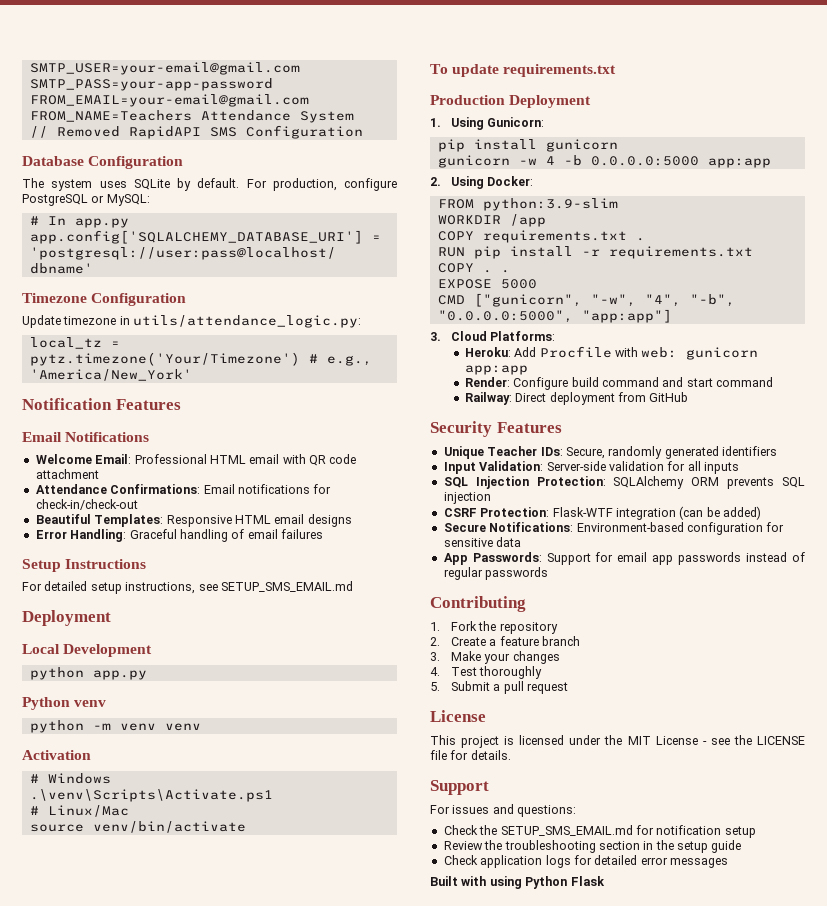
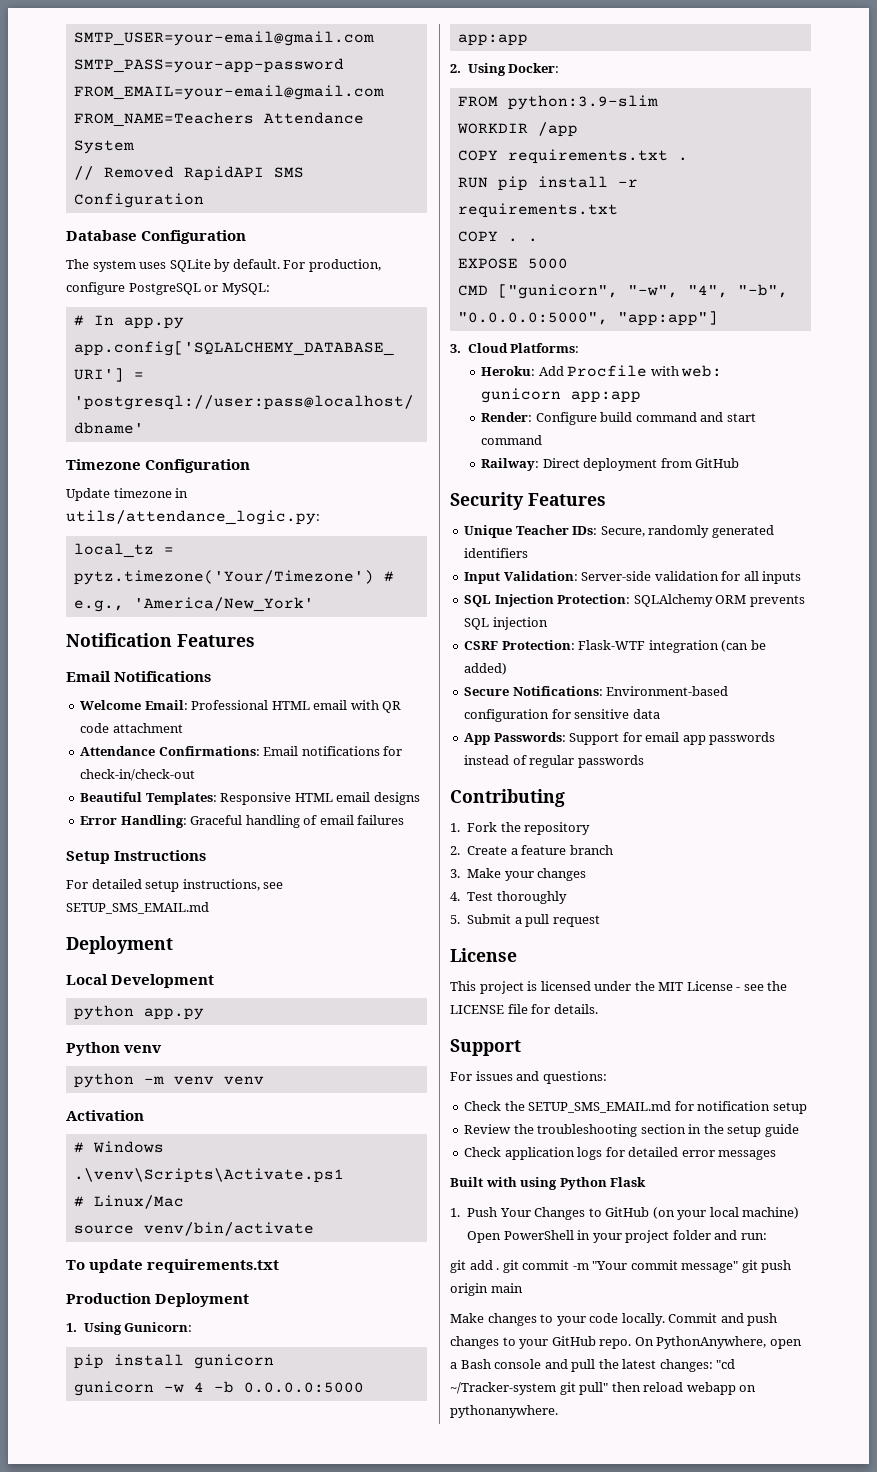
(605, 881) none -> [450,1207,800,1220] [467,1230,767,1243] [450,1260,792,1273] [450,1283,523,1296] [450,1313,778,1326] [450,1336,802,1349] [450,1359,736,1372] [450,1382,757,1395] [450,1405,558,1418] // 1. Push Your Changes to GitHub (on your local machine) Open PowerShell in your project folder and run: // git add . git commit -m "Your commit message" git push origin main // Make changes to your code locally. Commit and push changes to your GitHub repo. On PythonAnywhere, open a Bash console and pull the latest changes: "cd ~/Tracker-system git pull" then reload webapp on pythonanywhere.

